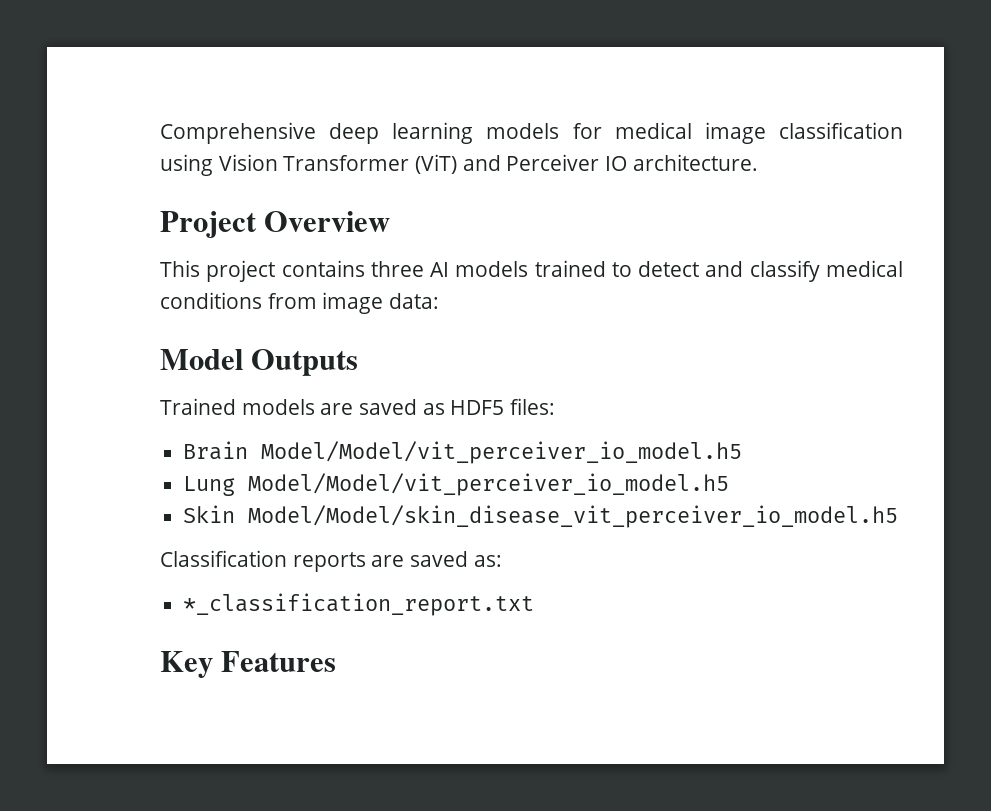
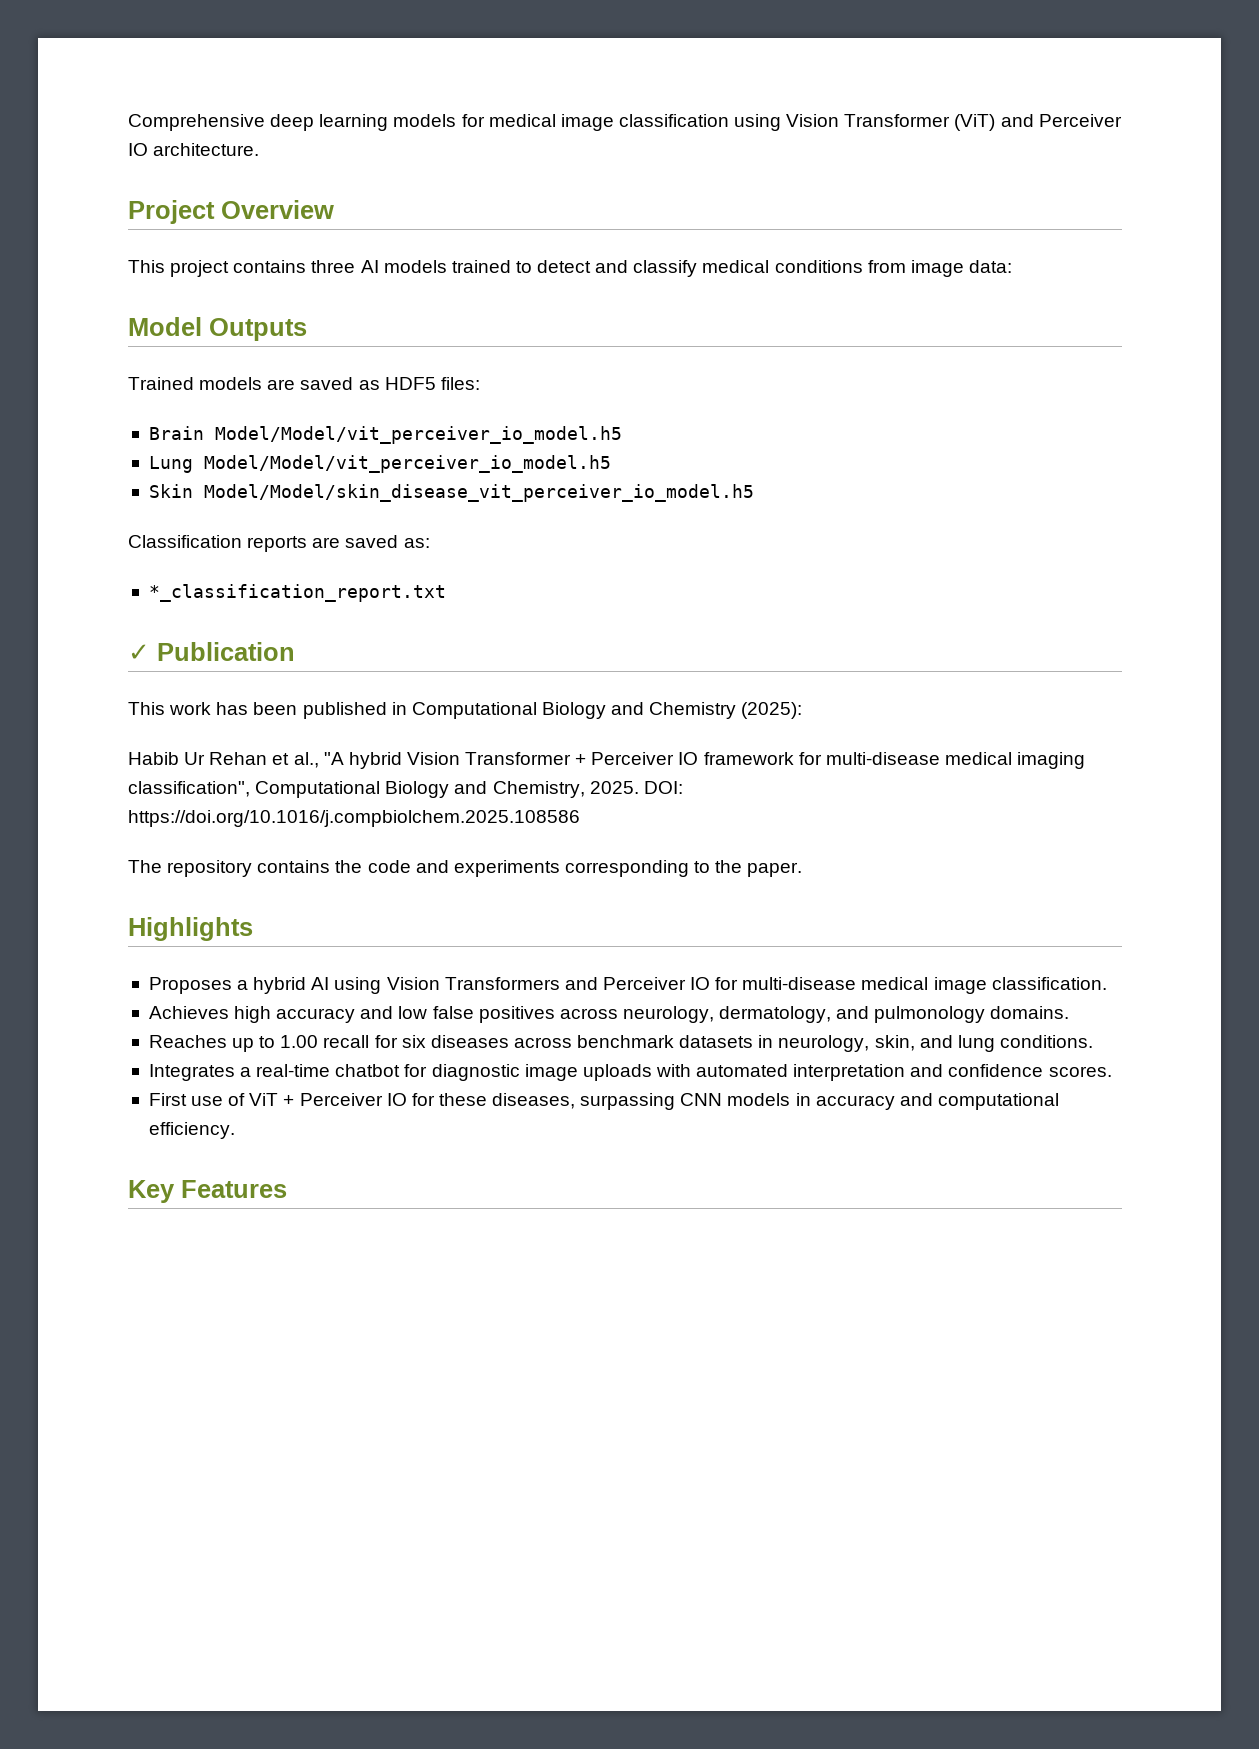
(535, 604) none -> [128,642,295,661] [128,702,803,719] [128,752,1086,769] [128,781,683,798] [128,810,580,827] [128,860,803,877] [128,917,253,941] [148,977,1107,994] [148,1006,1070,1023] [148,1035,1093,1052] [148,1064,1112,1081] [148,1093,1059,1110] [148,1122,235,1139] // ✓ Publication // This work has been published in Computational Biology and Chemistry (2025): // Habib Ur Rehan et al., "A hybrid Vision Transformer + Perceiver IO framework for multi-disease medical imaging classification", Computational Biology and Chemistry, 2025. DOI: https://doi.org/10.1016/j.compbiolchem.2025.108586 // The repository contains the code and experiments corresponding to the paper. // Highlights // Proposes a hybrid AI using Vision Transformers and Perceiver IO for multi-disease medical image classification. // Achieves high accuracy and low false positives across neurology, dermatology, and pulmonology domains. // Reaches up to 1.00 recall for six diseases across benchmark datasets in neurology, skin, and lung conditions. // Integrates a real-time chatbot for diagnostic image uploads with automated interpretation and confidence scores. // First use of ViT + Perceiver IO for these diseases, surpassing CNN models in accuracy and computational efficiency.

